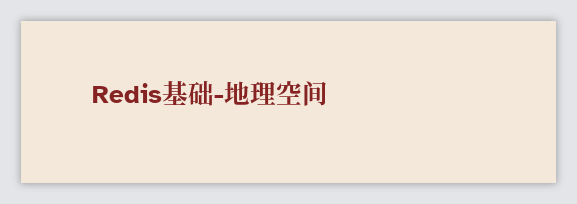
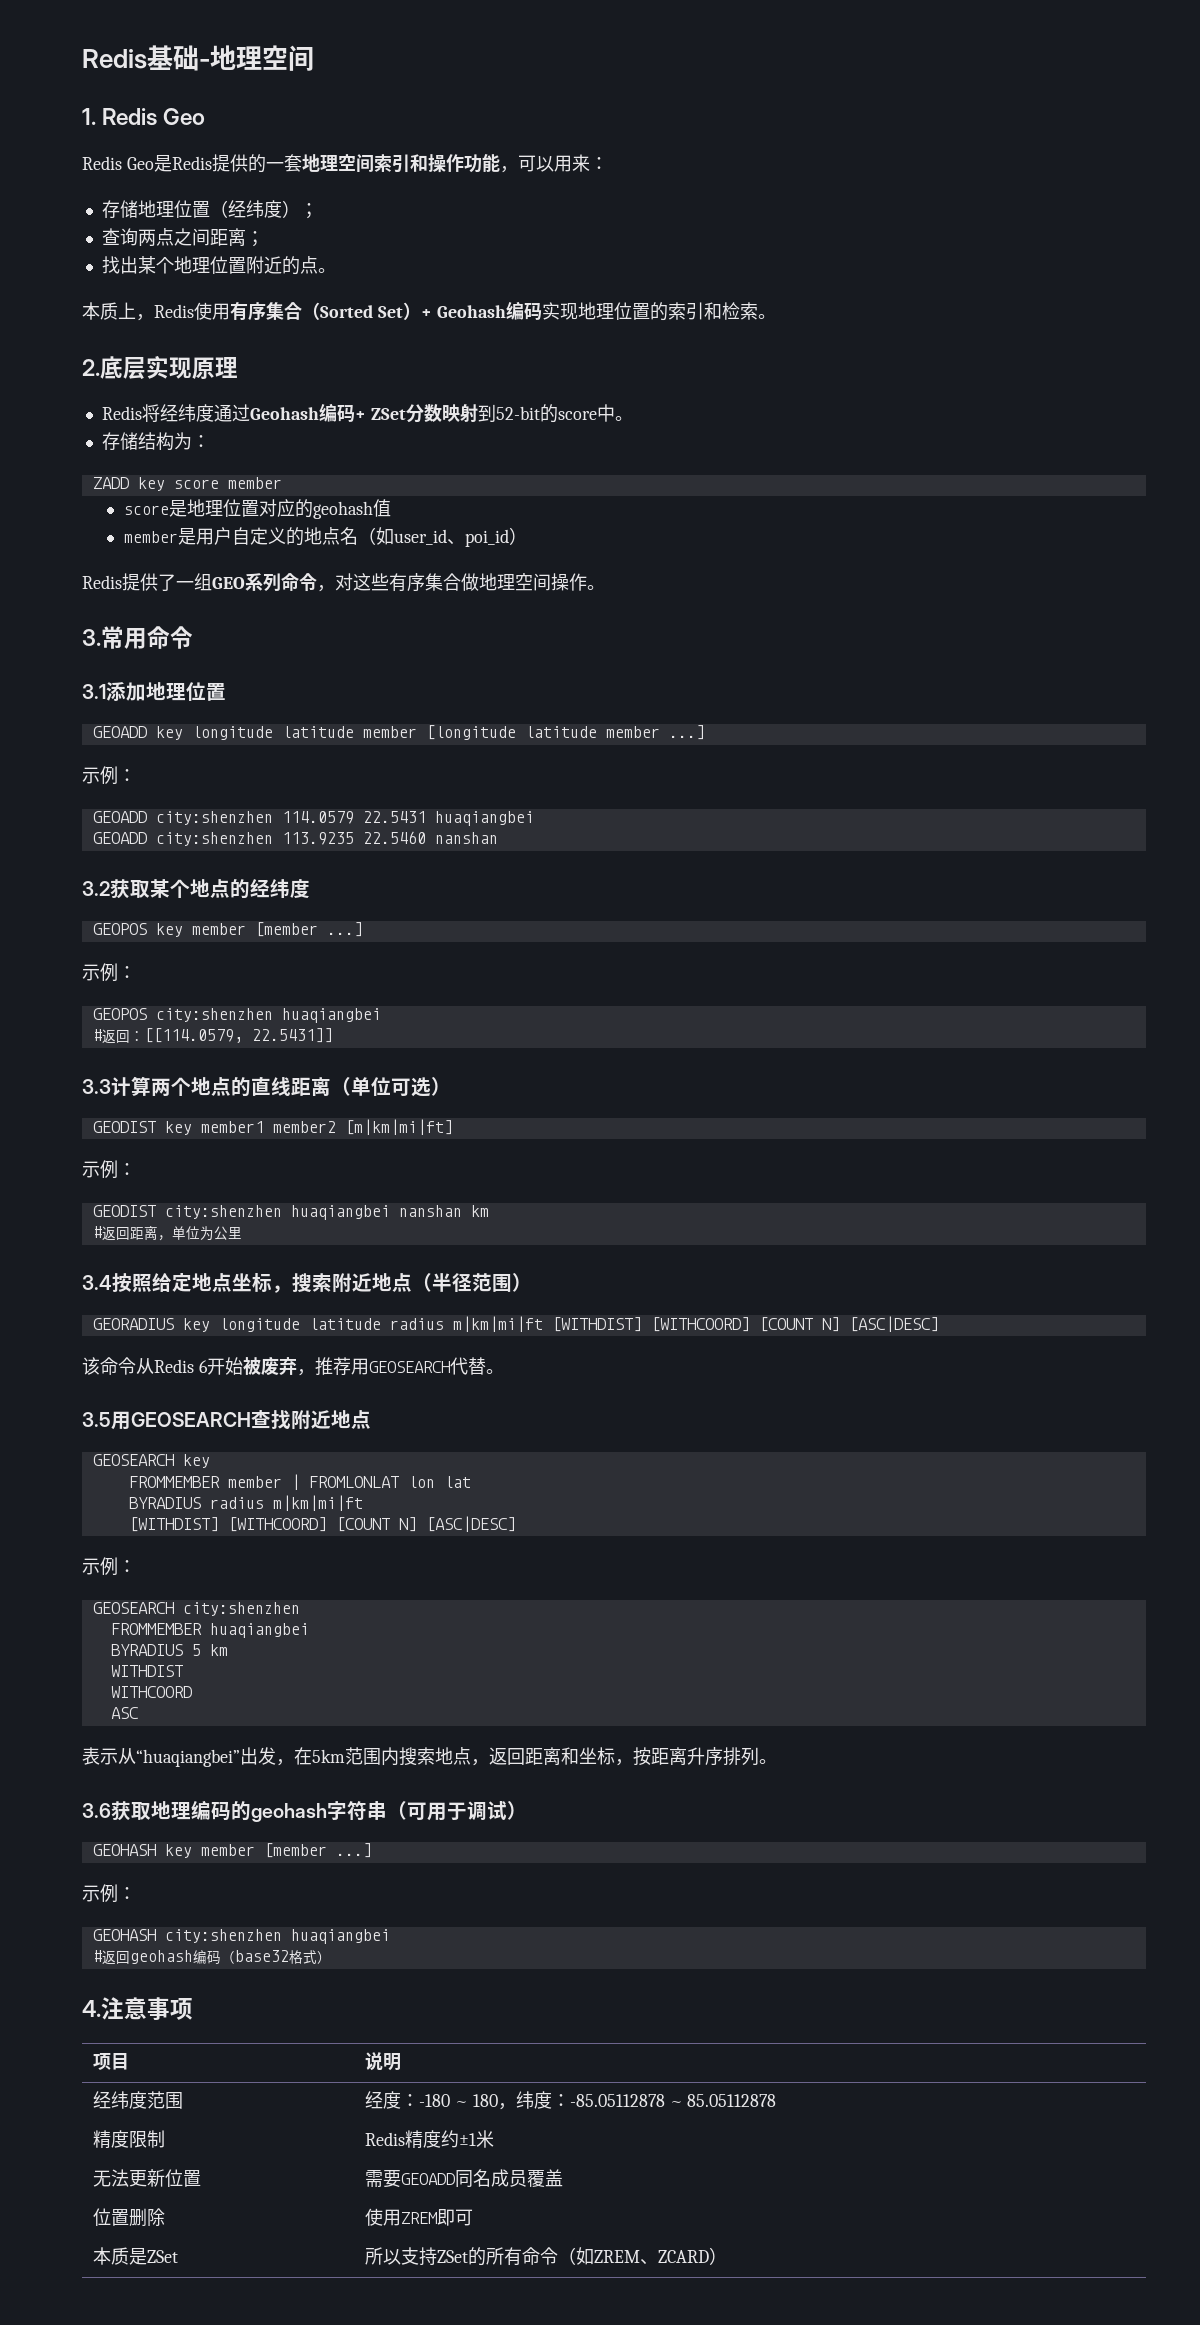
(328, 93) none -> [82,108,206,126] [82,154,608,173] [101,200,318,219] [101,228,264,247] [101,256,336,275] [82,301,776,321] [82,355,238,380] [101,403,633,423] [101,432,210,451] [92,477,282,491] [123,499,391,519] [123,527,527,547] [82,573,605,592] [82,626,193,649] [82,682,226,701] [92,725,705,740] [82,766,136,785] [92,811,534,826] [92,831,498,846] [82,879,310,899] [92,922,363,937] [82,963,136,982] [92,1008,381,1023] [92,1028,333,1044] [82,1076,451,1097] [92,1119,453,1135] [82,1160,136,1179] [92,1205,489,1220] [92,1226,242,1241] [82,1273,532,1293] [92,1316,939,1332] [82,1356,504,1376] [82,1410,371,1430] [92,1454,210,1468] [128,1474,471,1490] [128,1495,363,1511] [128,1516,516,1532] [82,1557,136,1576] [92,1602,300,1616] [110,1623,309,1638] [110,1644,228,1656] [110,1665,183,1677] [110,1686,192,1698] [110,1707,138,1719] [82,1747,777,1767] [82,1800,527,1822] [92,1843,372,1858] [82,1884,136,1903] [92,1929,390,1944] [92,1950,331,1965] [82,1997,193,2020] [93,2053,130,2070] [365,2052,402,2071] [93,2091,184,2109] [365,2091,777,2110] [93,2130,166,2148] [365,2130,495,2148] [93,2169,202,2187] [365,2169,564,2188] [93,2208,166,2227] [365,2208,474,2226] [93,2247,179,2265] [365,2247,728,2266] // 1. Redis Geo // Redis Geo是Redis提供的一套地理空间索引和操作功能，可以用来： // 存储地理位置（经纬度）； // 查询两点之间距离； // 找出某个地理位置附近的点。 // 本质上，Redis使用有序集合（Sorted Set）+ Geohash编码实现地理位置的索引和检索。 // 2.底层实现原理 // Redis将经纬度通过Geohash编码+ ZSet分数映射到52-bit的score中。 // 存储结构为： // ZADD key score member // score是地理位置对应的geohash值 // member是用户自定义的地点名（如user_id、poi_id） // Redis提供了一组GEO系列命令，对这些有序集合做地理空间操作。 // 3.常用命令 // 3.1添加地理位置 // GEOADD key longitude latitude member [longitude latitude member ...] // 示例： // GEOADD city:shenzhen 114.0579 22.5431 huaqiangbei // GEOADD city:shenzhen 113.9235 22.5460 nanshan // 3.2获取某个地点的经纬度 // GEOPOS key member [member ...] // 示例： // GEOPOS city:shenzhen huaqiangbei // #返回：[[114.0579, 22.5431]] // 3.3计算两个地点的直线距离（单位可选） // GEODIST key member1 member2 [m|km|mi|ft] // 示例： // GEODIST city:shenzhen huaqiangbei nanshan km // #返回距离，单位为公里 // 3.4按照给定地点坐标，搜索附近地点（半径范围） // GEORADIUS key longitude latitude radius m|km|mi|ft [WITHDIST] [WITHCOORD] [COUNT N] [ASC|DESC] // 该命令从Redis 6开始被废弃，推荐用GEOSEARCH代替。 // 3.5用GEOSEARCH查找附近地点 // GEOSEARCH key // FROMMEMBER member | FROMLONLAT lon lat // BYRADIUS radius m|km|mi|ft // [WITHDIST] [WITHCOORD] [COUNT N] [ASC|DESC] // 示例： // GEOSEARCH city:shenzhen // FROMMEMBER huaqiangbei // BYRADIUS 5 km // WITHDIST // WITHCOORD // ASC // 表示从“huaqiangbei”出发，在5km范围内搜索地点，返回距离和坐标，按距离升序排列。 // 3.6获取地理编码的geohash字符串（可用于调试） // GEOHASH key member [member ...] // 示例： // GEOHASH city:shenzhen huaqiangbei // #返回geohash编码（base32格式） // 4.注意事项 // 项目 | 说明 // 经纬度范围 | 经度：-180 ~ 180，纬度：-85.05112878 ~ 85.05112878 // 精度限制 | Redis精度约±1米 // 无法更新位置 | 需要GEOADD同名成员覆盖 // 位置删除 | 使用ZREM即可 // 本质是ZSet | 所以支持ZSet的所有命令（如ZREM、ZCARD）

